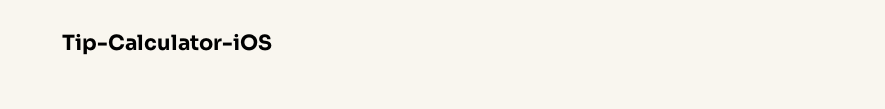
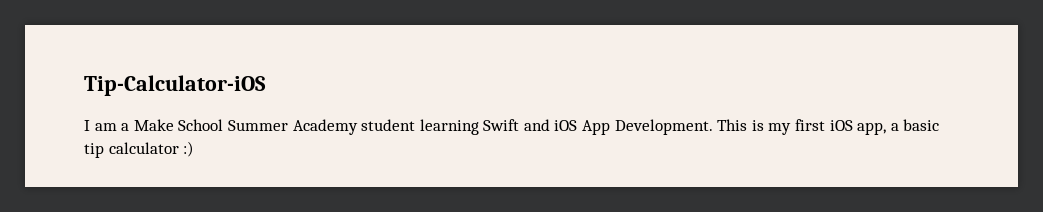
(272, 44) none -> [84,119,940,135] [84,141,195,158] // I am a Make School Summer Academy student learning Swift and iOS App Development. This is my first iOS app, a basic tip calculator :)

